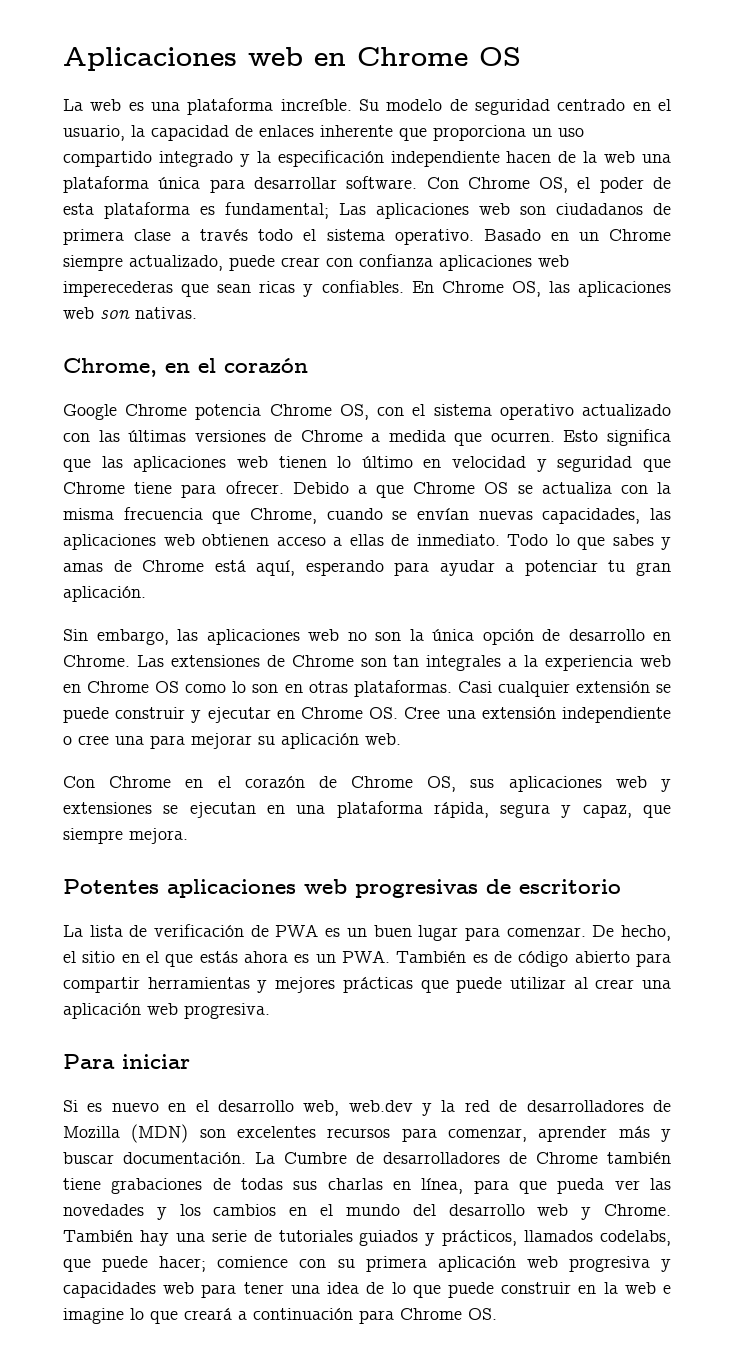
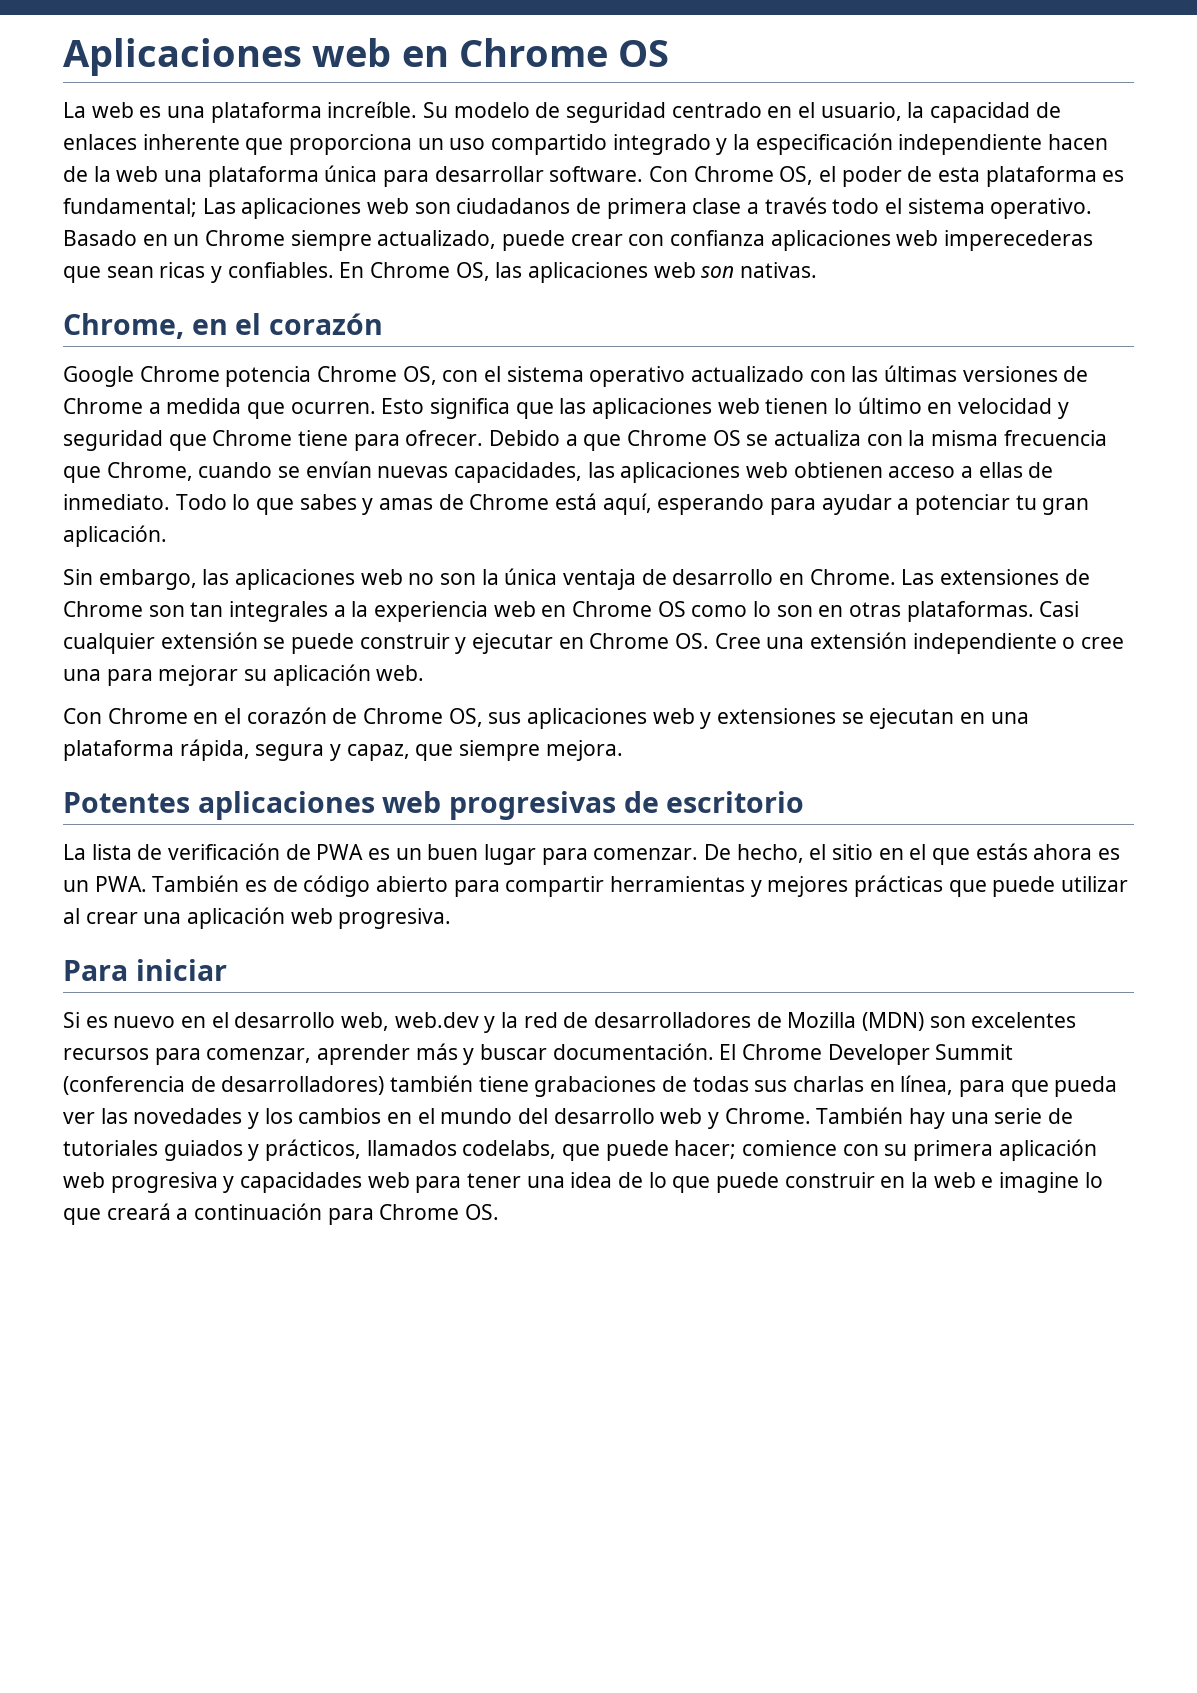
[482,629,534,645] opción -> [563,569,637,590] ventaja
[255,1152,598,1164] La Cumbre de desarrolladores de Chrome -> [719,1044,1014,1065] [63,1076,385,1095] El Chrome Developer Summit (conferencia de desarrolladores)

